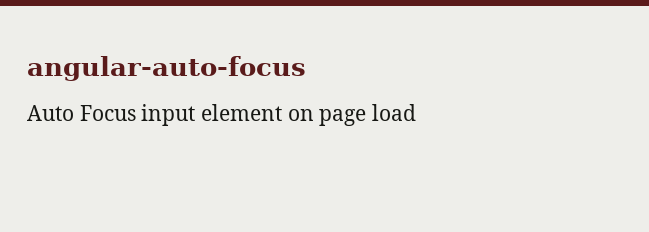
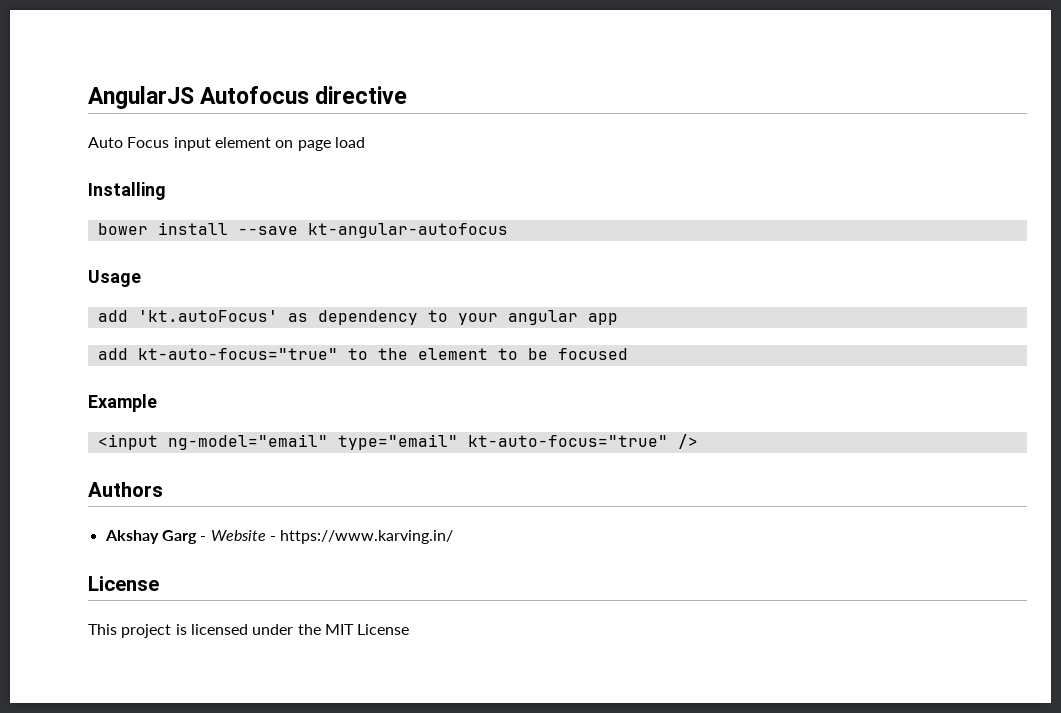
[27,56,306,81] angular-auto-focus -> [88,86,408,109] AngularJS Autofocus directive
(417, 112) none -> [88,182,166,200] [97,222,508,238] [88,270,141,287] [97,310,618,325] [97,348,628,360] [88,394,157,412] [97,434,698,450] [88,482,163,497] [104,530,454,544] [88,576,159,591] [88,624,410,638] // Installing // bower install --save kt-angular-autofocus // Usage // add 'kt.autoFocus' as dependency to your angular app // add kt-auto-focus="true" to the element to be focused // Example // <input ng-model="email" type="email" kt-auto-focus="true" /> // Authors // Akshay Garg - Website - https://www.karving.in/ // License // This project is licensed under the MIT License

